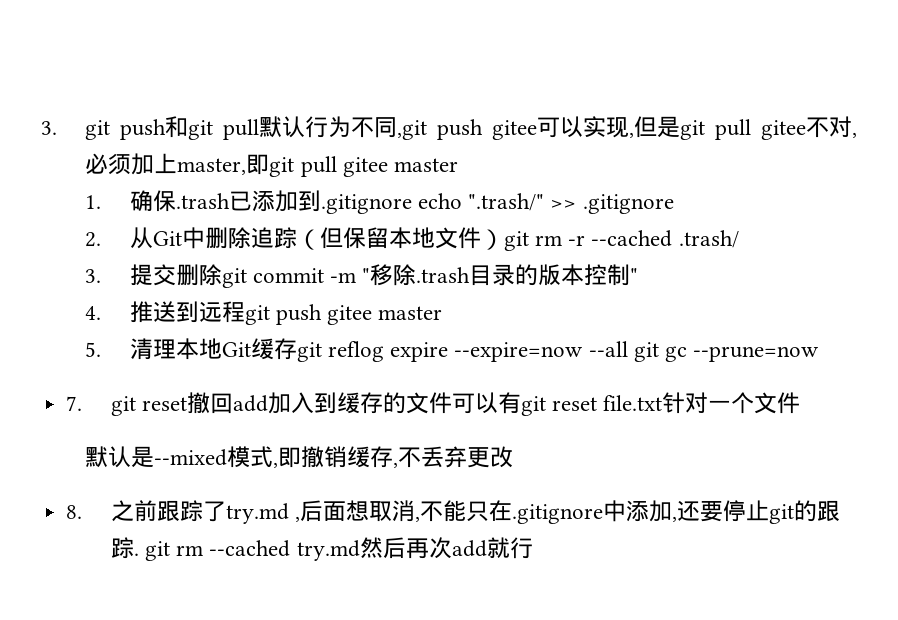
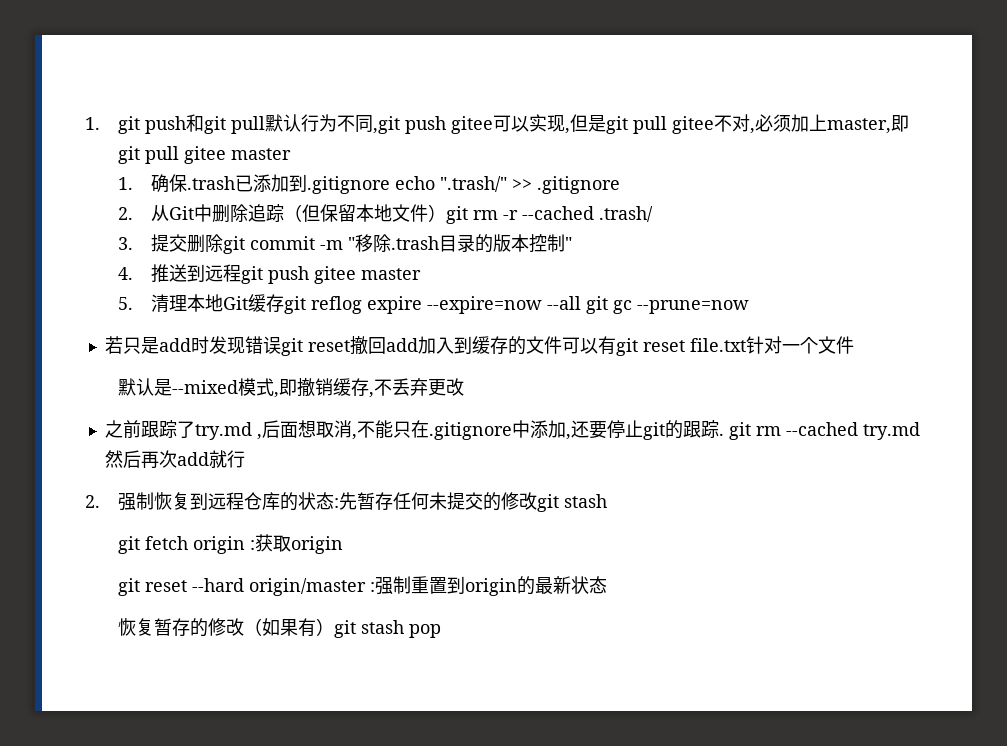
[41,121,57,135] 3. -> [85,117,100,130] 1.
[66,396,83,411] 7. -> [104,336,281,354] 若只是add时发现错误
[66,505,83,519] 8. -> (465, 387) none
(533, 548) none -> [85,492,608,512] [118,534,344,554] [118,576,608,596] [118,618,442,638] // 2.强制恢复到远程仓库的状态:先暂存任何未提交的修改git stash // git fetch origin :获取origin // git reset --hard origin/master :强制重置到origin的最新状态 // 恢复暂存的修改（如果有）git stash pop

